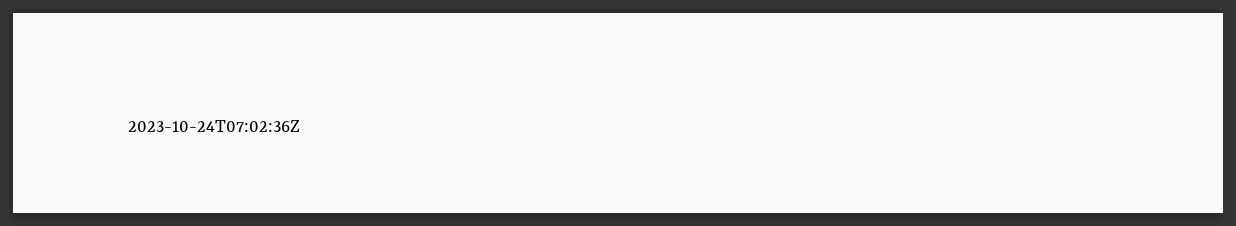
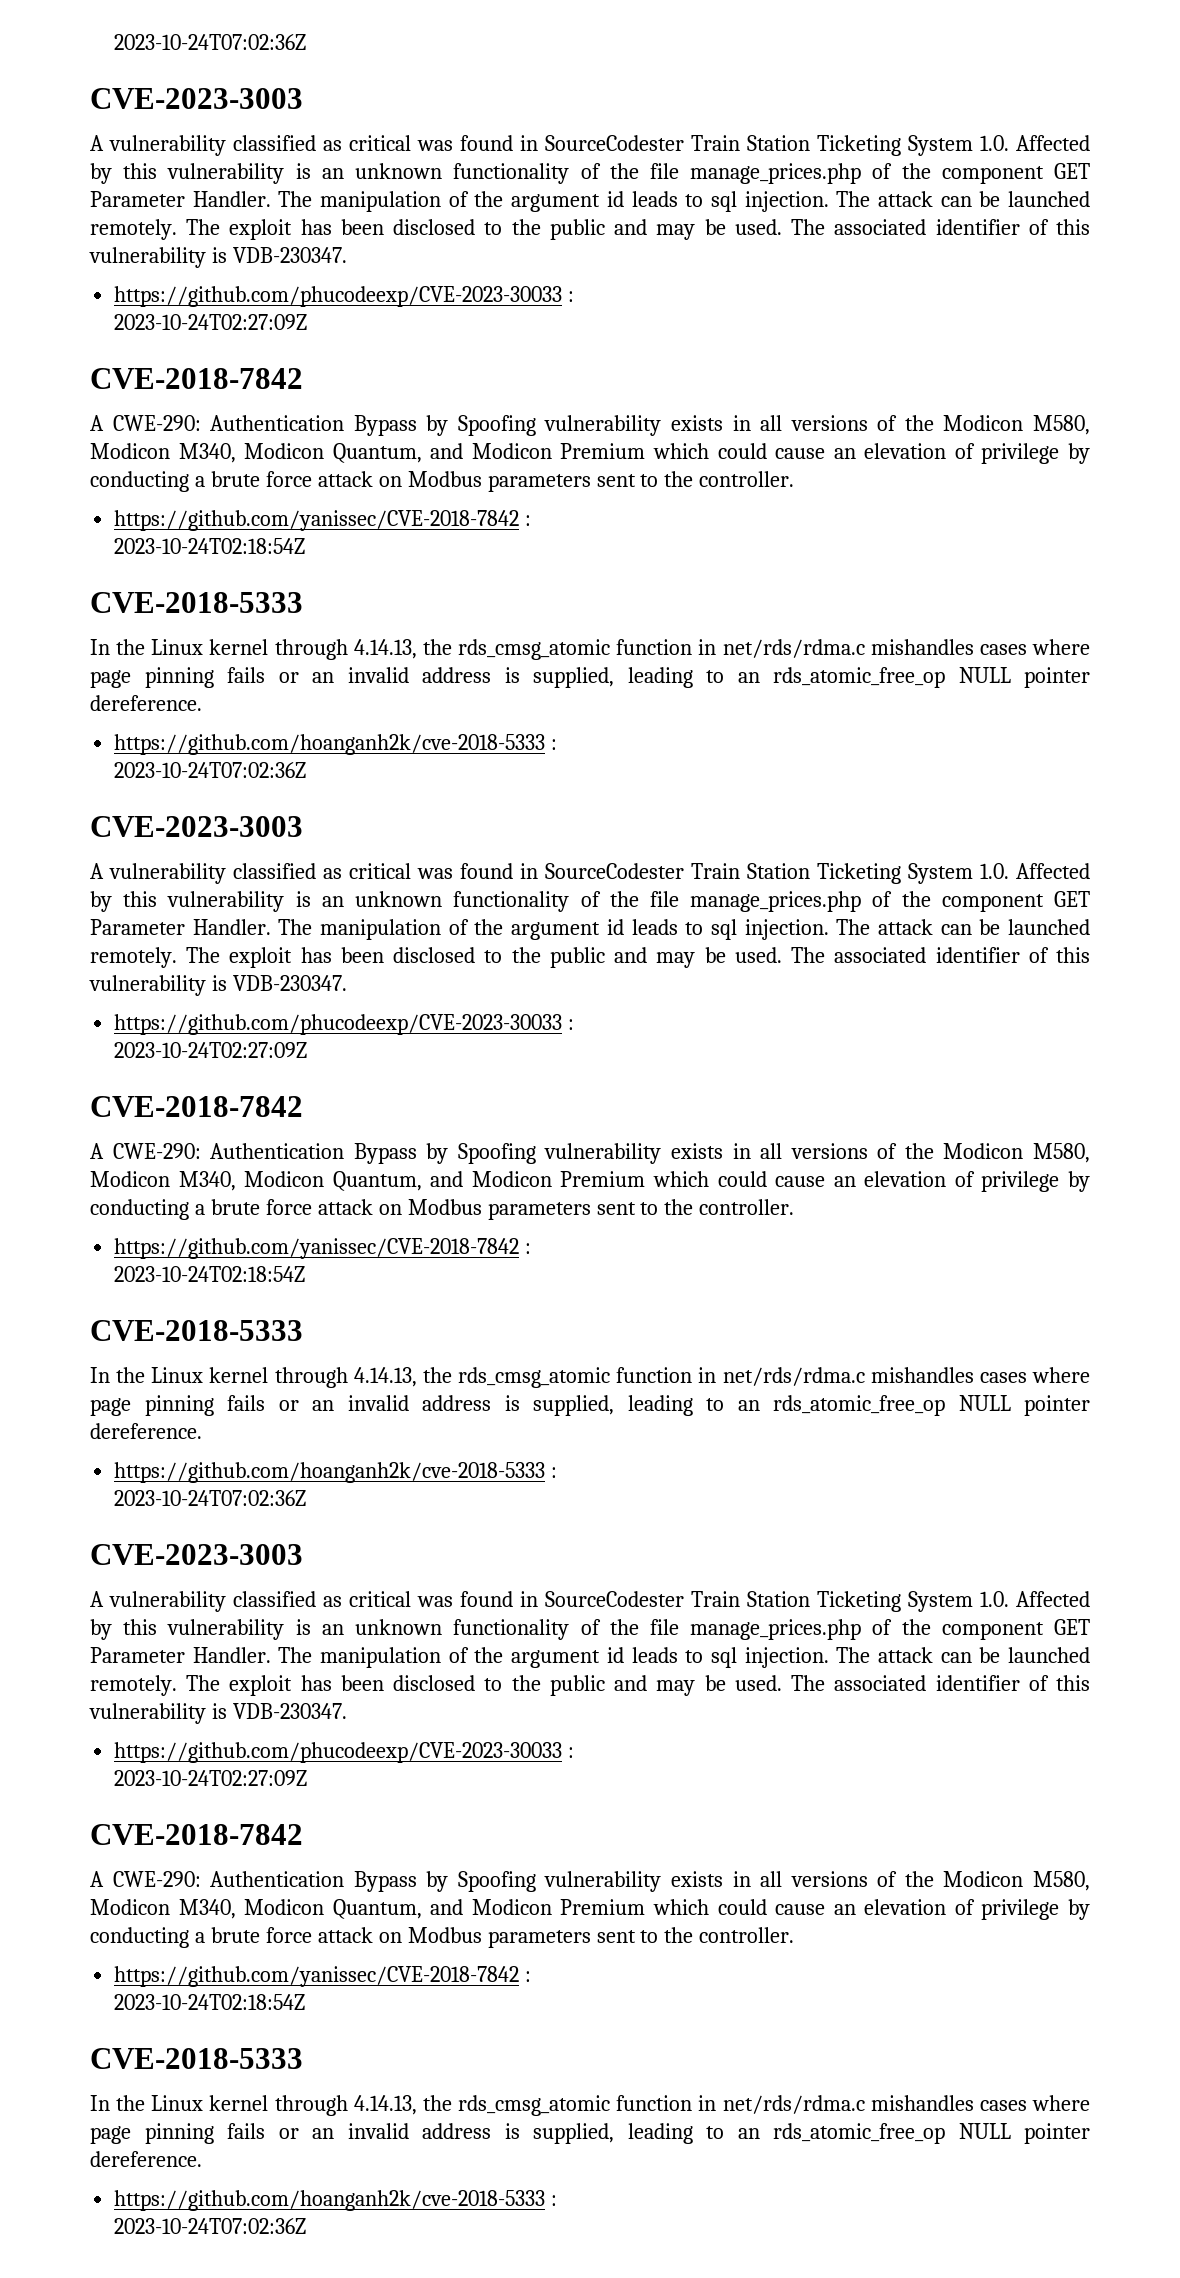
[128,120,301,132] 2023-10-24T07:02:36Z -> [114,34,307,50] [90,88,303,109] [90,135,1090,156] [90,163,1090,184] [90,191,1090,212] [90,219,1091,240] [89,247,347,268] [114,286,575,307] [114,314,308,330] [90,368,303,389] [90,415,1090,436] [90,443,1090,464] [90,471,795,492] [114,510,532,531] [114,538,306,554] [90,592,303,613] [90,639,1091,660] [90,667,1090,688] [90,695,202,711] [114,734,558,755] [114,762,307,778] [90,816,303,837] [90,863,1090,884] [90,891,1090,912] [90,919,1090,940] [90,947,1091,968] [89,975,347,996] [114,1014,575,1035] [114,1042,308,1058] [90,1096,303,1117] [90,1143,1090,1164] [90,1171,1090,1192] [90,1199,795,1220] [114,1238,532,1259] [114,1266,306,1282] [90,1320,303,1341] [90,1367,1091,1388] [90,1395,1090,1416] [90,1423,202,1439] [114,1462,558,1483] [114,1490,307,1506] [90,1544,303,1565] [90,1591,1090,1612] [90,1619,1090,1640] [90,1647,1090,1668] [90,1675,1091,1696] [89,1703,347,1724] [114,1742,575,1763] [114,1770,308,1786] [90,1824,303,1845] [90,1871,1090,1892] [90,1899,1090,1920] [90,1927,795,1948] [114,1966,532,1987] [114,1994,306,2010] [90,2048,303,2069] [90,2095,1091,2116] [90,2123,1090,2144] [90,2151,202,2167] [114,2190,558,2211] [114,2218,307,2234] 2023-10-24T07:02:36Z // CVE-2023-3003 // A vulnerability classified as critical was found in SourceCodester Train Station Ticketing System 1.0. Affected by this vulnerability is an unknown functionality of the file manage_prices.php of the component GET Parameter Handler. The manipulation of the argument id leads to sql injection. The attack can be launched remotely. The exploit has been disclosed to the public and may be used. The associated identifier of this vulnerability is VDB-230347. // https://github.com/phucodeexp/CVE-2023-30033 : // 2023-10-24T02:27:09Z // CVE-2018-7842 // A CWE-290: Authentication Bypass by Spoofing vulnerability exists in all versions of the Modicon M580, Modicon M340, Modicon Quantum, and Modicon Premium which could cause an elevation of privilege by conducting a brute force attack on Modbus parameters sent to the controller. // https://github.com/yanissec/CVE-2018-7842 : // 2023-10-24T02:18:54Z // CVE-2018-5333 // In the Linux kernel through 4.14.13, the rds_cmsg_atomic function in net/rds/rdma.c mishandles cases where page pinning fails or an invalid address is supplied, leading to an rds_atomic_free_op NULL pointer dereference. // https://github.com/hoanganh2k/cve-2018-5333 : // 2023-10-24T07:02:36Z // CVE-2023-3003 // A vulnerability classified as critical was found in SourceCodester Train Station Ticketing System 1.0. Affected by this vulnerability is an unknown functionality of the file manage_prices.php of the component GET Parameter Handler. The manipulation of the argument id leads to sql injection. The attack can be launched remotely. The exploit has been disclosed to the public and may be used. The associated identifier of this vulnerability is VDB-230347. // https://github.com/phucodeexp/CVE-2023-30033 : // 2023-10-24T02:27:09Z // CVE-2018-7842 // A CWE-290: Authentication Bypass by Spoofing vulnerability exists in all versions of the Modicon M580, Modicon M340, Modicon Quantum, and Modicon Premium which could cause an elevation of privilege by conducting a brute force attack on Modbus parameters sent to the controller. // https://github.com/yanissec/CVE-2018-7842 : // 2023-10-24T02:18:54Z // CVE-2018-5333 // In the Linux kernel through 4.14.13, the rds_cmsg_atomic function in net/rds/rdma.c mishandles cases where page pinning fails or an invalid address is supplied, leading to an rds_atomic_free_op NULL pointer dereference. // https://github.com/hoanganh2k/cve-2018-5333 : // 2023-10-24T07:02:36Z // CVE-2023-3003 // A vulnerability classified as critical was found in SourceCodester Train Station Ticketing System 1.0. Affected by this vulnerability is an unknown functionality of the file manage_prices.php of the component GET Parameter Handler. The manipulation of the argument id leads to sql injection. The attack can be launched remotely. The exploit has been disclosed to the public and may be used. The associated identifier of this vulnerability is VDB-230347. // https://github.com/phucodeexp/CVE-2023-30033 : // 2023-10-24T02:27:09Z // CVE-2018-7842 // A CWE-290: Authentication Bypass by Spoofing vulnerability exists in all versions of the Modicon M580, Modicon M340, Modicon Quantum, and Modicon Premium which could cause an elevation of privilege by conducting a brute force attack on Modbus parameters sent to the controller. // https://github.com/yanissec/CVE-2018-7842 : // 2023-10-24T02:18:54Z // CVE-2018-5333 // In the Linux kernel through 4.14.13, the rds_cmsg_atomic function in net/rds/rdma.c mishandles cases where page pinning fails or an invalid address is supplied, leading to an rds_atomic_free_op NULL pointer dereference. // https://github.com/hoanganh2k/cve-2018-5333 : // 2023-10-24T07:02:36Z

